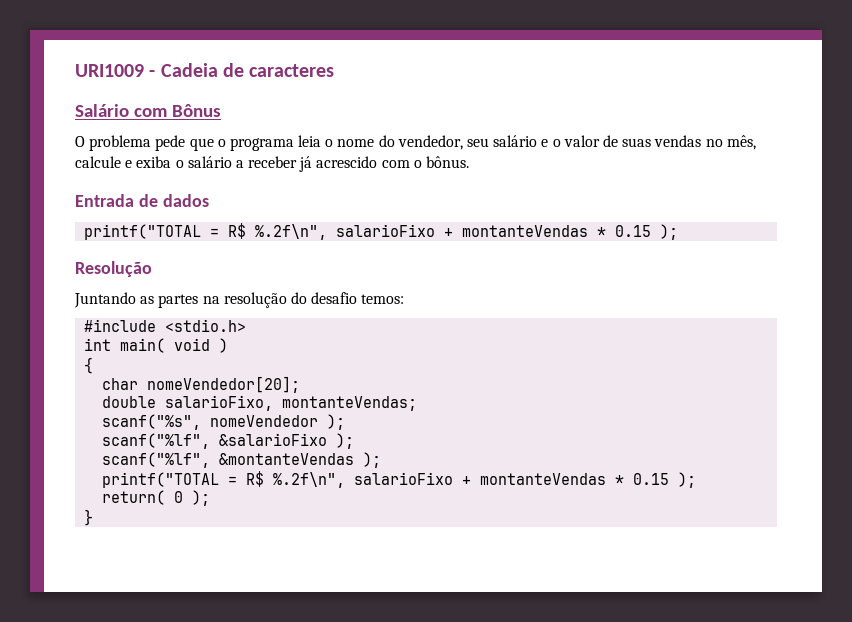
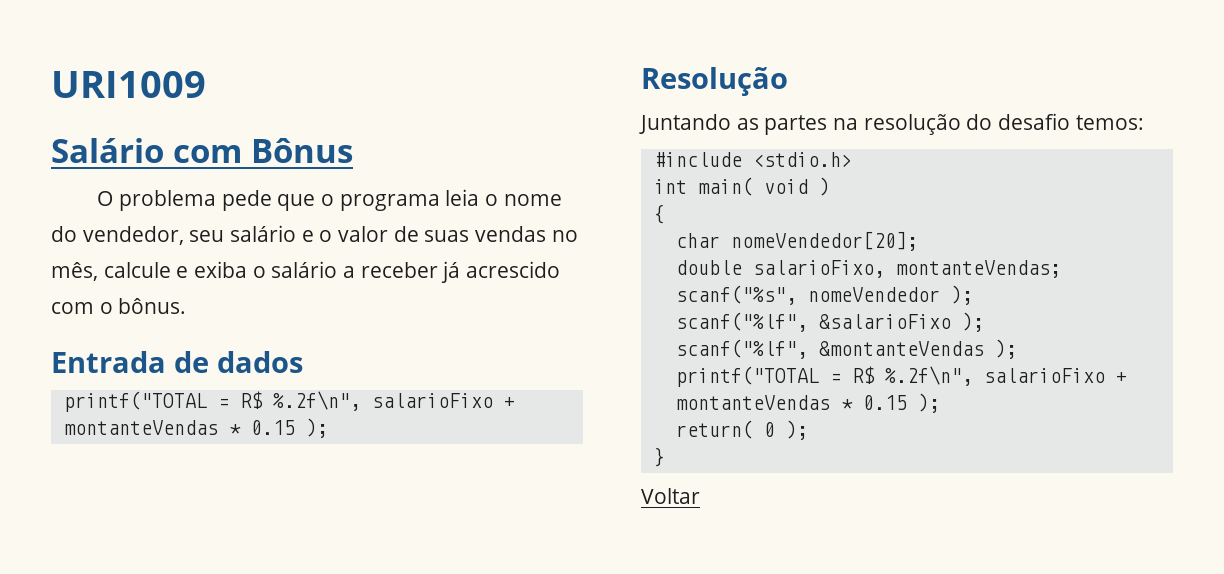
[149,63,335,77] - Cadeia de caracteres -> (206, 84) none
(94, 517) none -> [641,488,700,504] // Voltar

